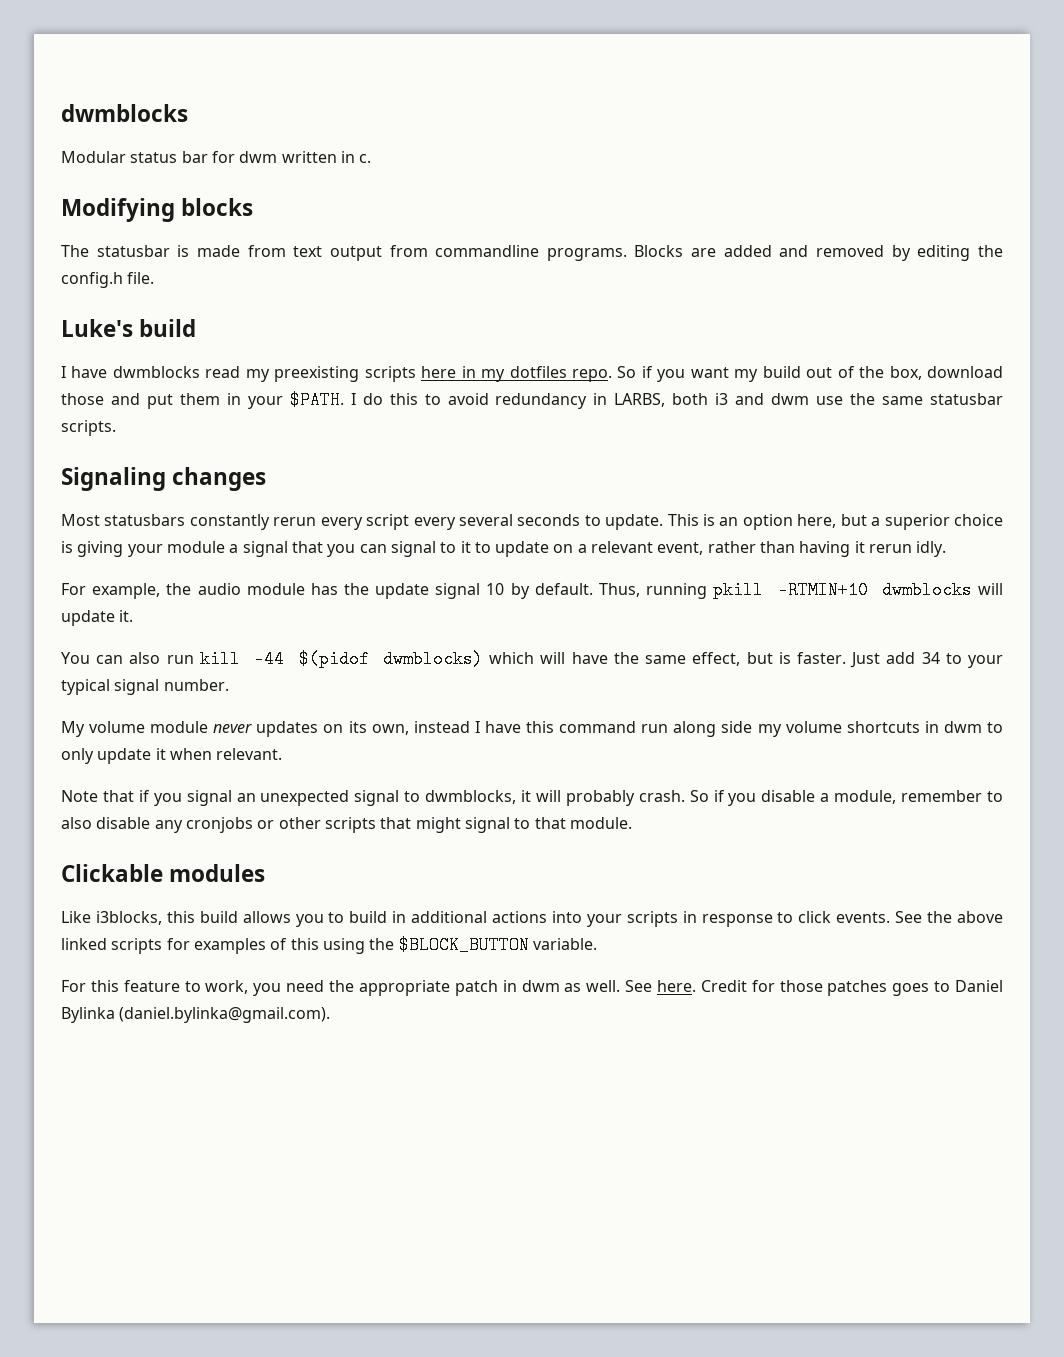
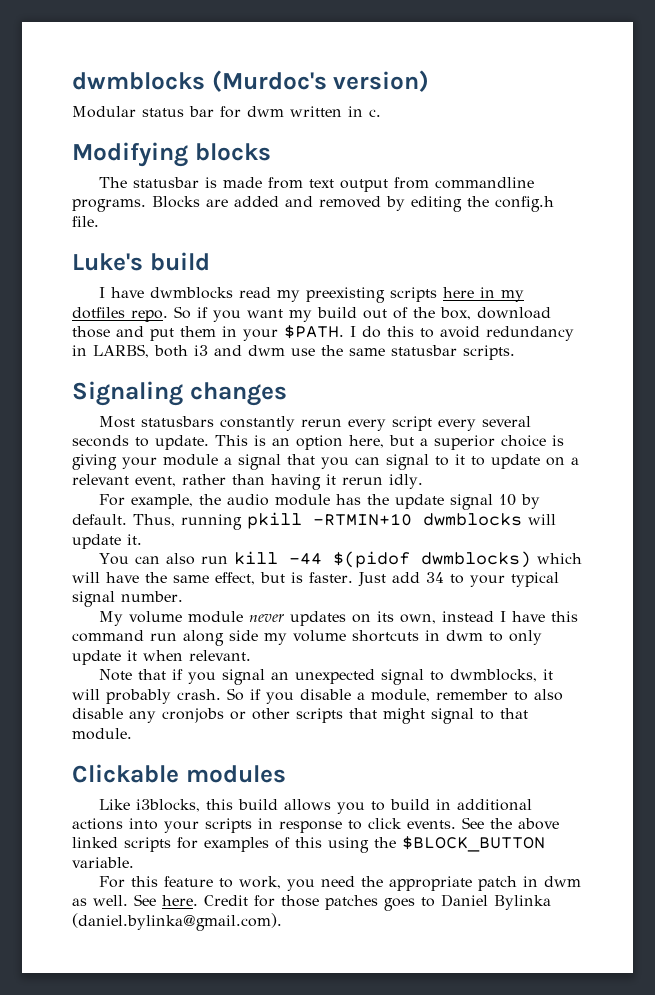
[61,104,188,122] dwmblocks -> [72,70,430,92] dwmblocks (Murdoc's version)

